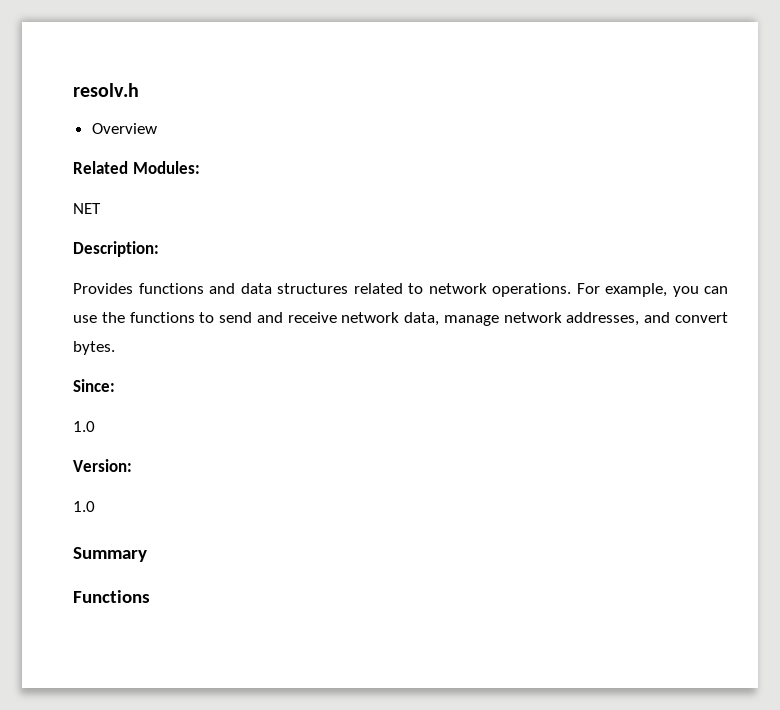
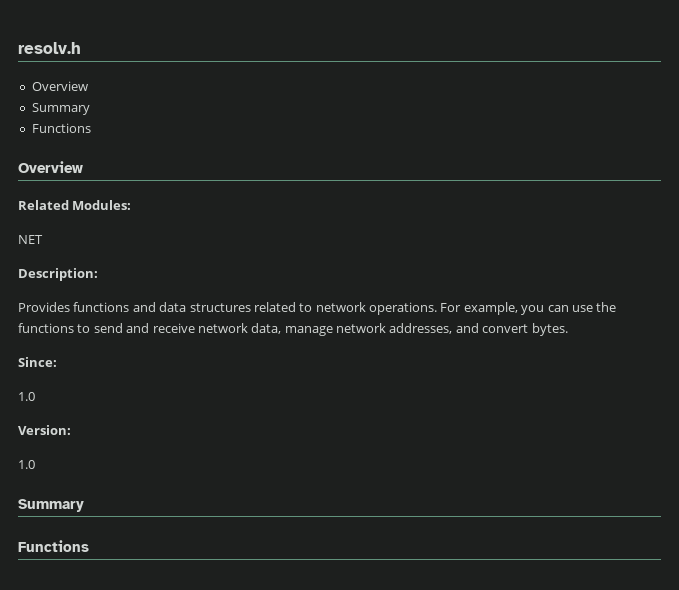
(157, 128) none -> [31,103,90,115] [31,123,91,133] [18,161,83,173] // Summary // Functions // Overview

